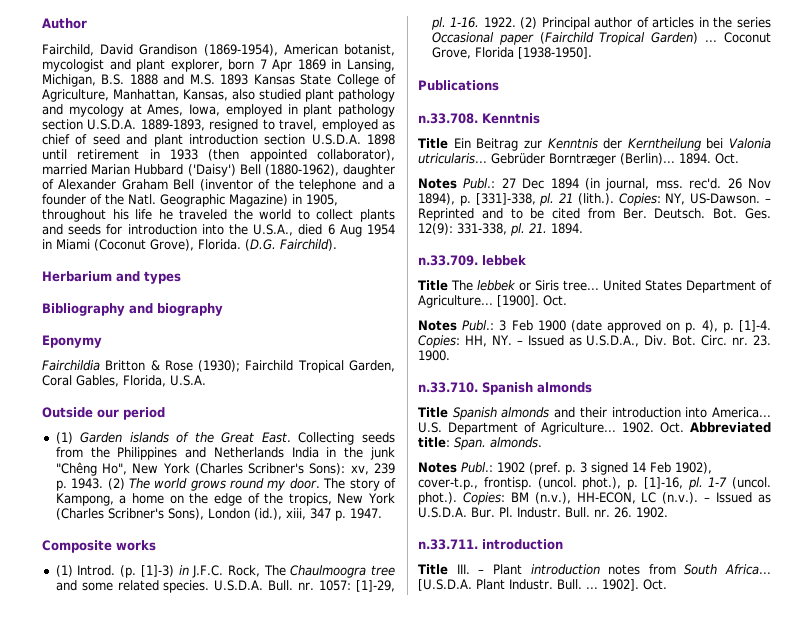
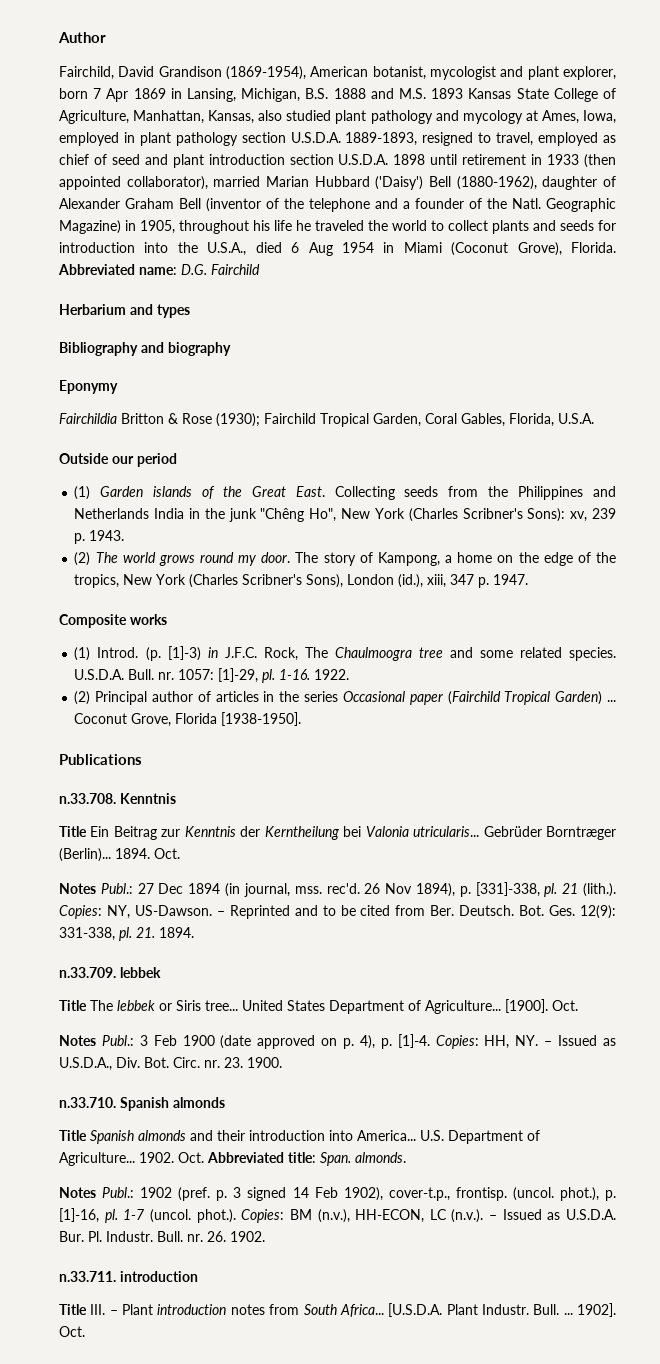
[245,239,337,251] (D.G. Fairchild). -> [58,264,260,275] Abbreviated name: D.G. Fairchild
(104, 483) none -> (125, 535) //
(516, 22) none -> (350, 674) //

